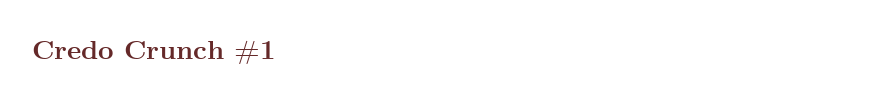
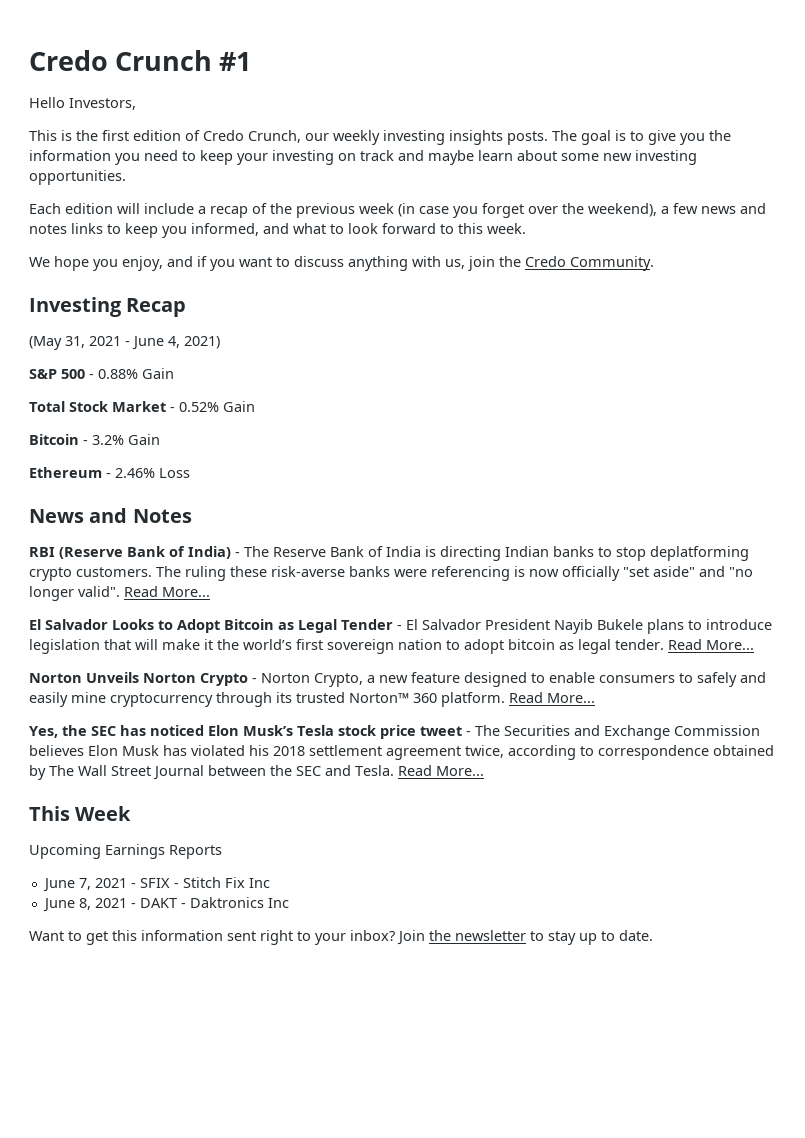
(276, 52) none -> [29,97,136,110] [29,130,731,145] [29,150,697,165] [29,170,126,185] [29,203,766,218] [29,223,526,238] [29,256,654,271] [29,297,187,317] [29,336,220,350] [29,368,174,379] [29,401,255,412] [29,434,160,445] [29,467,190,478] [29,508,192,523] [29,546,749,561] [29,566,753,581] [29,586,210,601] [29,619,772,634] [29,639,754,654] [29,672,766,687] [29,692,595,707] [29,725,760,740] [29,745,774,760] [29,765,484,780] [29,806,132,821] [29,844,222,859] [42,877,270,892] [42,897,289,912] [29,930,653,945] // Hello Investors, // This is the first edition of Credo Crunch, our weekly investing insights posts. The goal is to give you the information you need to keep your investing on track and maybe learn about some new investing opportunities. // Each edition will include a recap of the previous week (in case you forget over the weekend), a few news and notes links to keep you informed, and what to look forward to this week. // We hope you enjoy, and if you want to discuss anything with us, join the Credo Community. // Investing Recap // (May 31, 2021 - June 4, 2021) // S&P 500 - 0.88% Gain // Total Stock Market - 0.52% Gain // Bitcoin - 3.2% Gain // Ethereum - 2.46% Loss // News and Notes // RBI (Reserve Bank of India) - The Reserve Bank of India is directing Indian banks to stop deplatforming crypto customers. The ruling these risk-averse banks were referencing is now officially "set aside" and "no longer valid". Read More... // El Salvador Looks to Adopt Bitcoin as Legal Tender - El Salvador President Nayib Bukele plans to introduce legislation that will make it the world’s first sovereign nation to adopt bitcoin as legal tender. Read More... // Norton Unveils Norton Crypto - Norton Crypto, a new feature designed to enable consumers to safely and easily mine cryptocurrency through its trusted Norton™ 360 platform. Read More... // Yes, the SEC has noticed Elon Musk’s Tesla stock price tweet - The Securities and Exchange Commission believes Elon Musk has violated his 2018 settlement agreement twice, according to correspondence obtained by The Wall Street Journal between the SEC and Tesla. Read More... // This Week // Upcoming Earnings Reports // June 7, 2021 - SFIX - Stitch Fix Inc // June 8, 2021 - DAKT - Daktronics Inc // Want to get this information sent right to your inbox? Join the newsletter to stay up to date.

